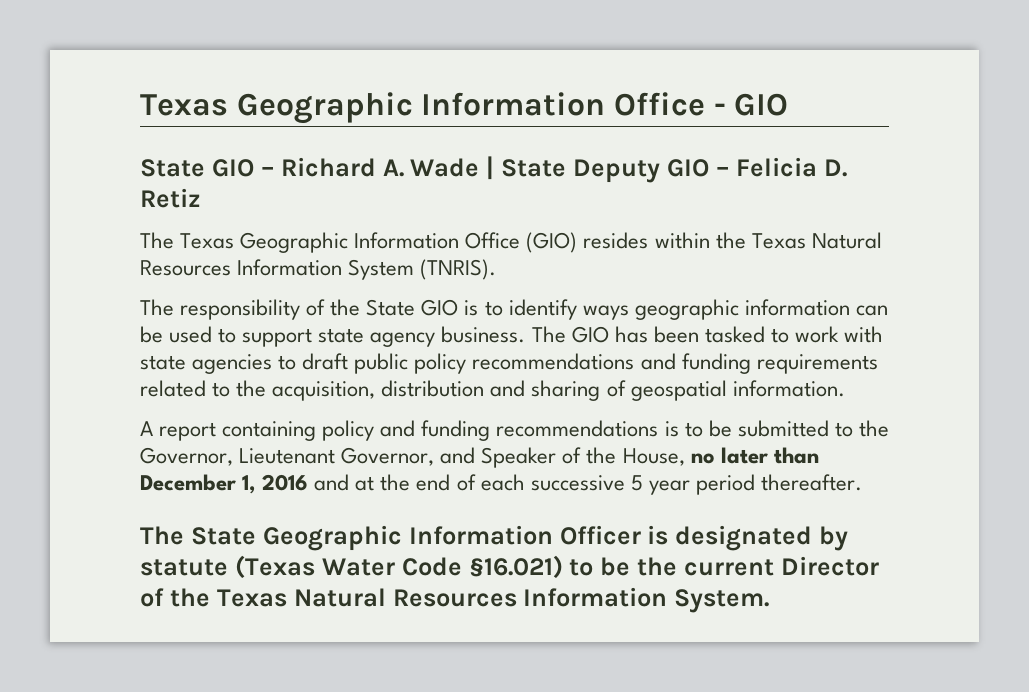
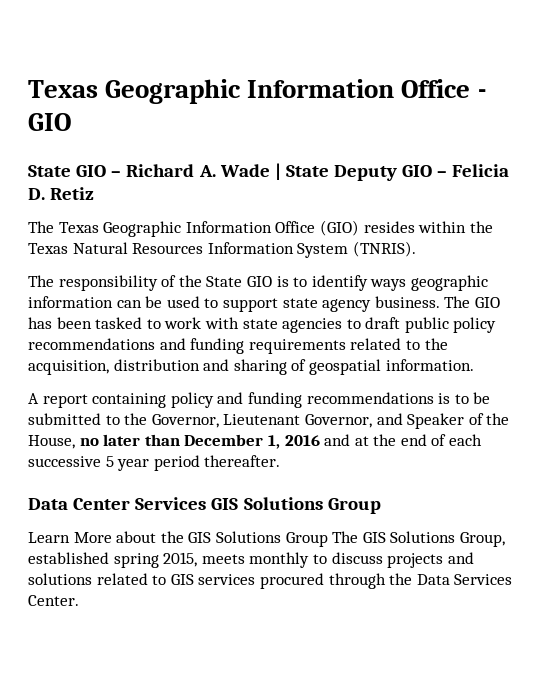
[140,525,849,551] [140,555,879,579] [140,587,770,613] The State Geographic Information Officer is designated by statute (Texas Water Code §16.021) to be the current Director of the Texas Natural Resources Information System. -> [28,497,381,514] [28,531,505,547] [28,552,474,568] [28,573,513,589] [28,595,79,606] Data Center Services GIS Solutions Group // Learn More about the GIS Solutions Group The GIS Solutions Group, established spring 2015, meets monthly to discuss projects and solutions related to GIS services procured through the Data Services Center.

